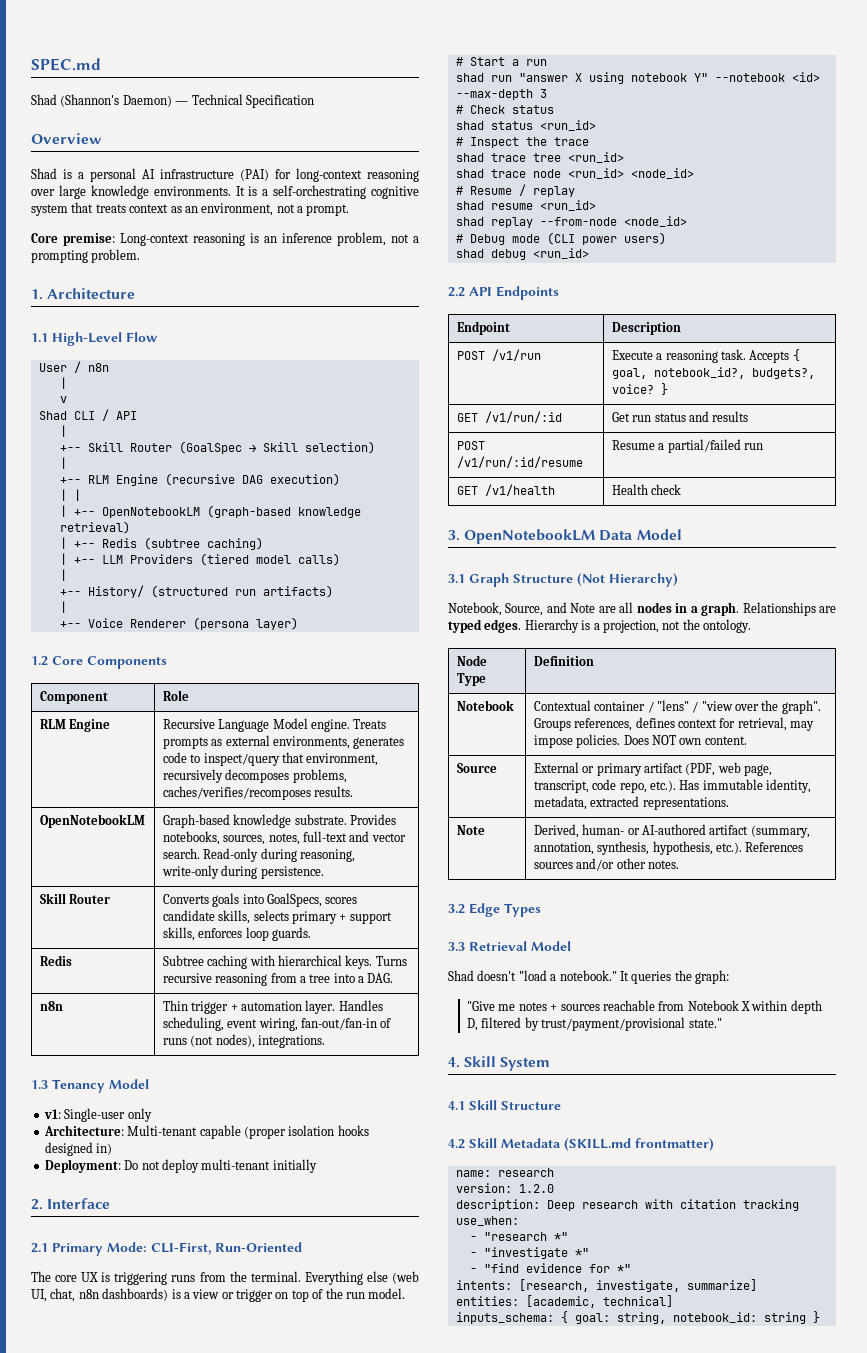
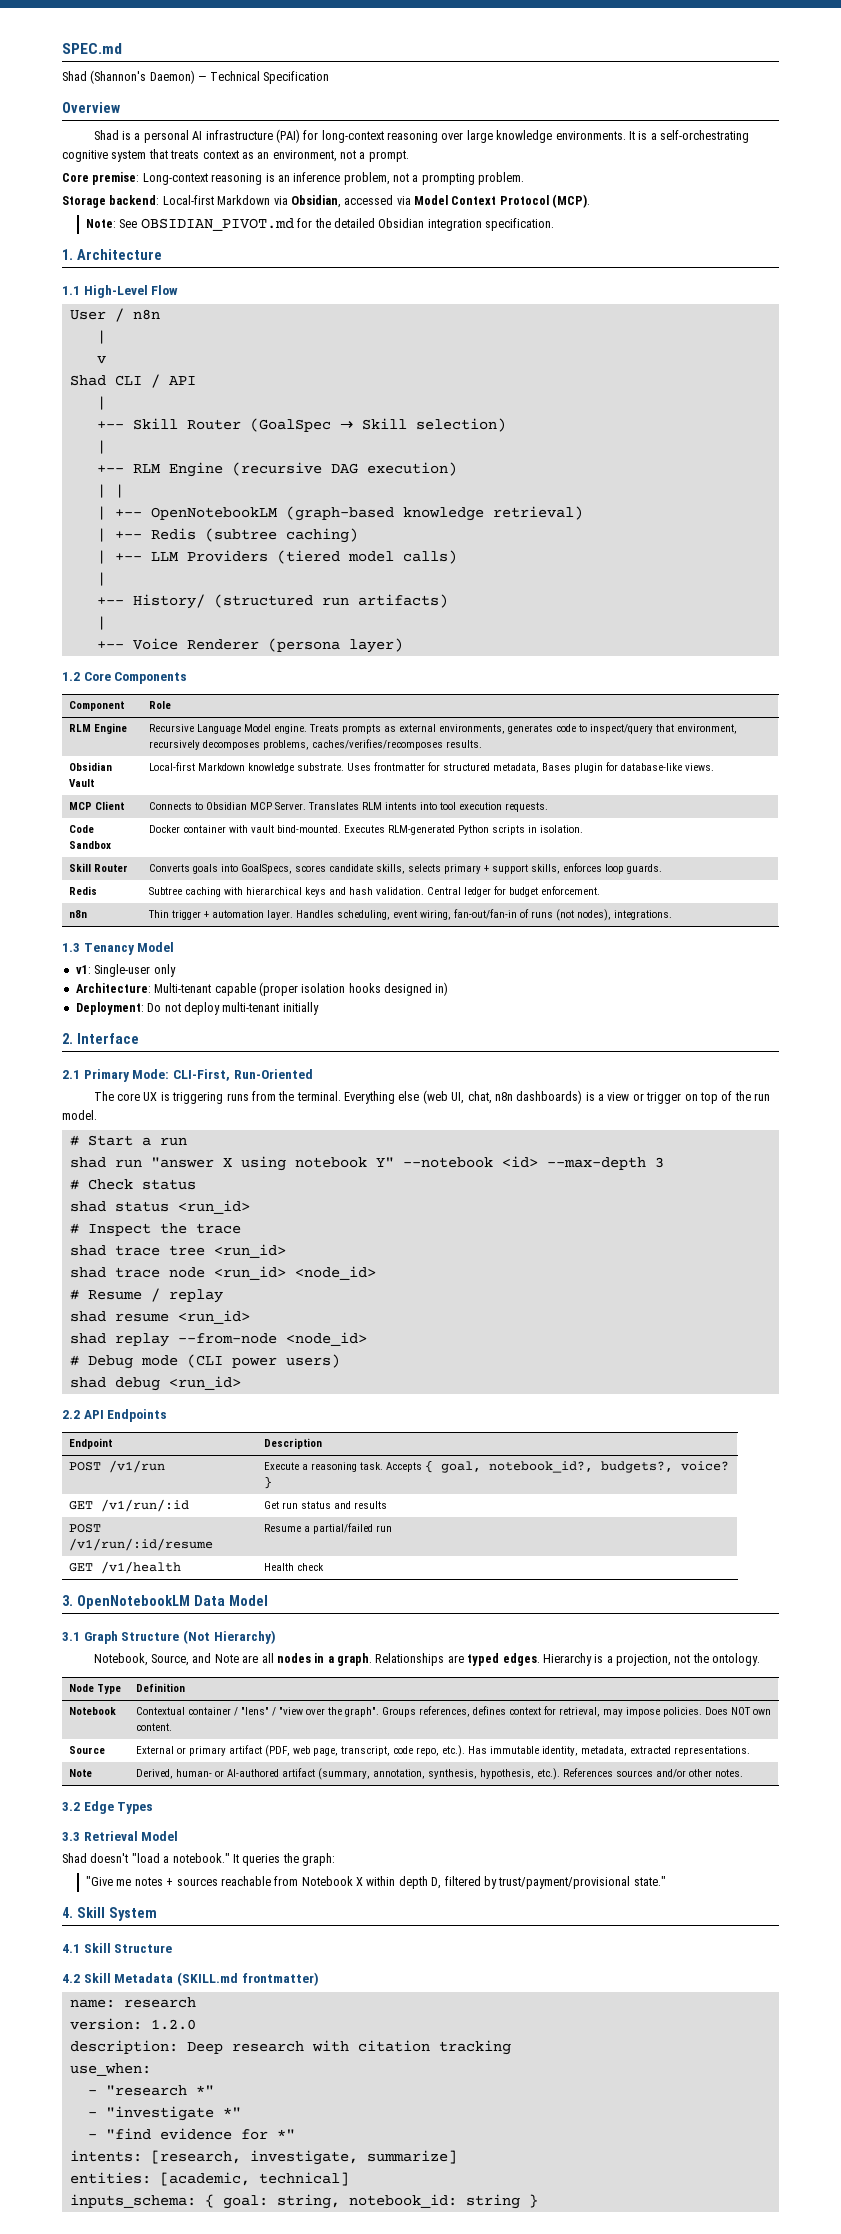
(141, 256) none -> [62,194,591,208] [86,218,555,231] // Storage backend: Local-first Markdown via Obsidian, accessed via Model Context Protocol (MCP). // Note: See OBSIDIAN_PIVOT.md for the detailed Obsidian integration specification.
[39,814,145,828] [162,814,396,828] [162,831,406,845] [162,848,355,862] [161,865,324,879] OpenNotebookLM | Graph-based knowledge substrate. Provides notebooks, sources, notes, full-text and vector search. Read-only during reasoning, write-only during persistence. -> [69,762,113,771] [69,779,96,787] [149,762,715,773] [69,801,126,810] [149,802,549,812] [69,825,95,833] [69,841,112,849] [149,825,584,835] Obsidian Vault | Local-first Markdown knowledge substrate. Uses frontmatter for structured metadata, Bases plugin for database-like views. // MCP Client | Connects to Obsidian MCP Server. Translates RLM intents into tool execution requests. // Code Sandbox | Docker container with vault bind-mounted. Executes RLM-generated Python scripts in isolation.
[345,955,407,969] [162,973,394,986] keys. Turns recursive reasoning from a tree into a DAG. -> [305,886,601,897] keys and hash validation. Central ledger for budget enforcement.

